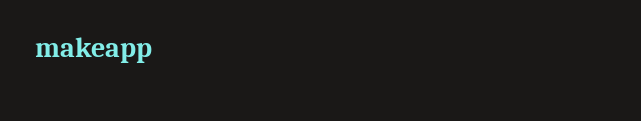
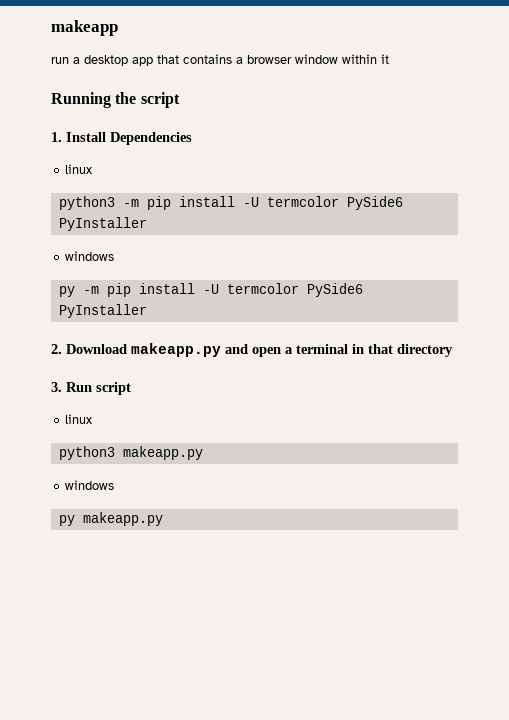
(152, 50) none -> [51,54,389,66] [51,92,180,108] [51,132,192,145] [65,164,93,174] [58,196,403,210] [58,217,147,231] [65,251,115,261] [58,283,363,297] [58,304,147,318] [51,343,453,357] [51,382,131,395] [65,414,93,424] [58,446,203,460] [65,480,115,490] [58,512,163,526] // run a desktop app that contains a browser window within it // Running the script // 1. Install Dependencies // linux // python3 -m pip install -U termcolor PySide6 PyInstaller // windows // py -m pip install -U termcolor PySide6 PyInstaller // 2. Download makeapp.py and open a terminal in that directory // 3. Run script // linux // python3 makeapp.py // windows // py makeapp.py

